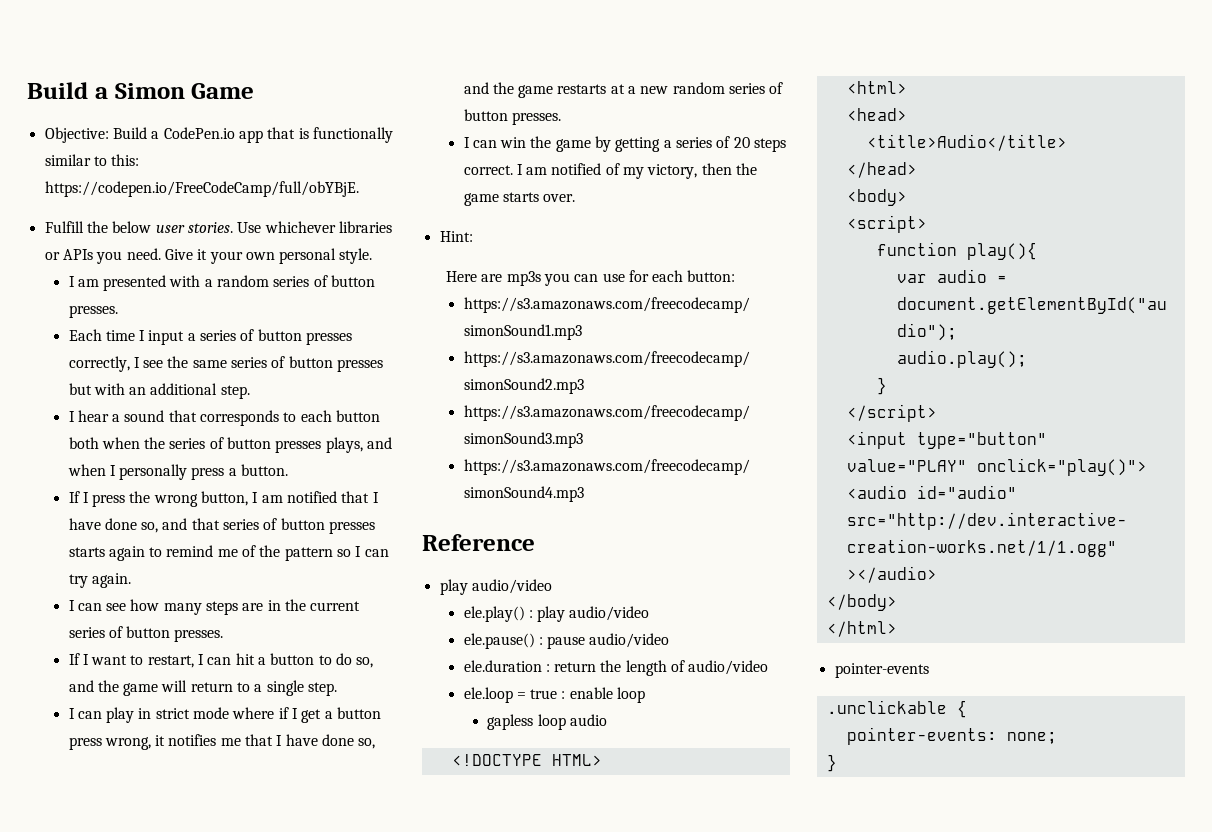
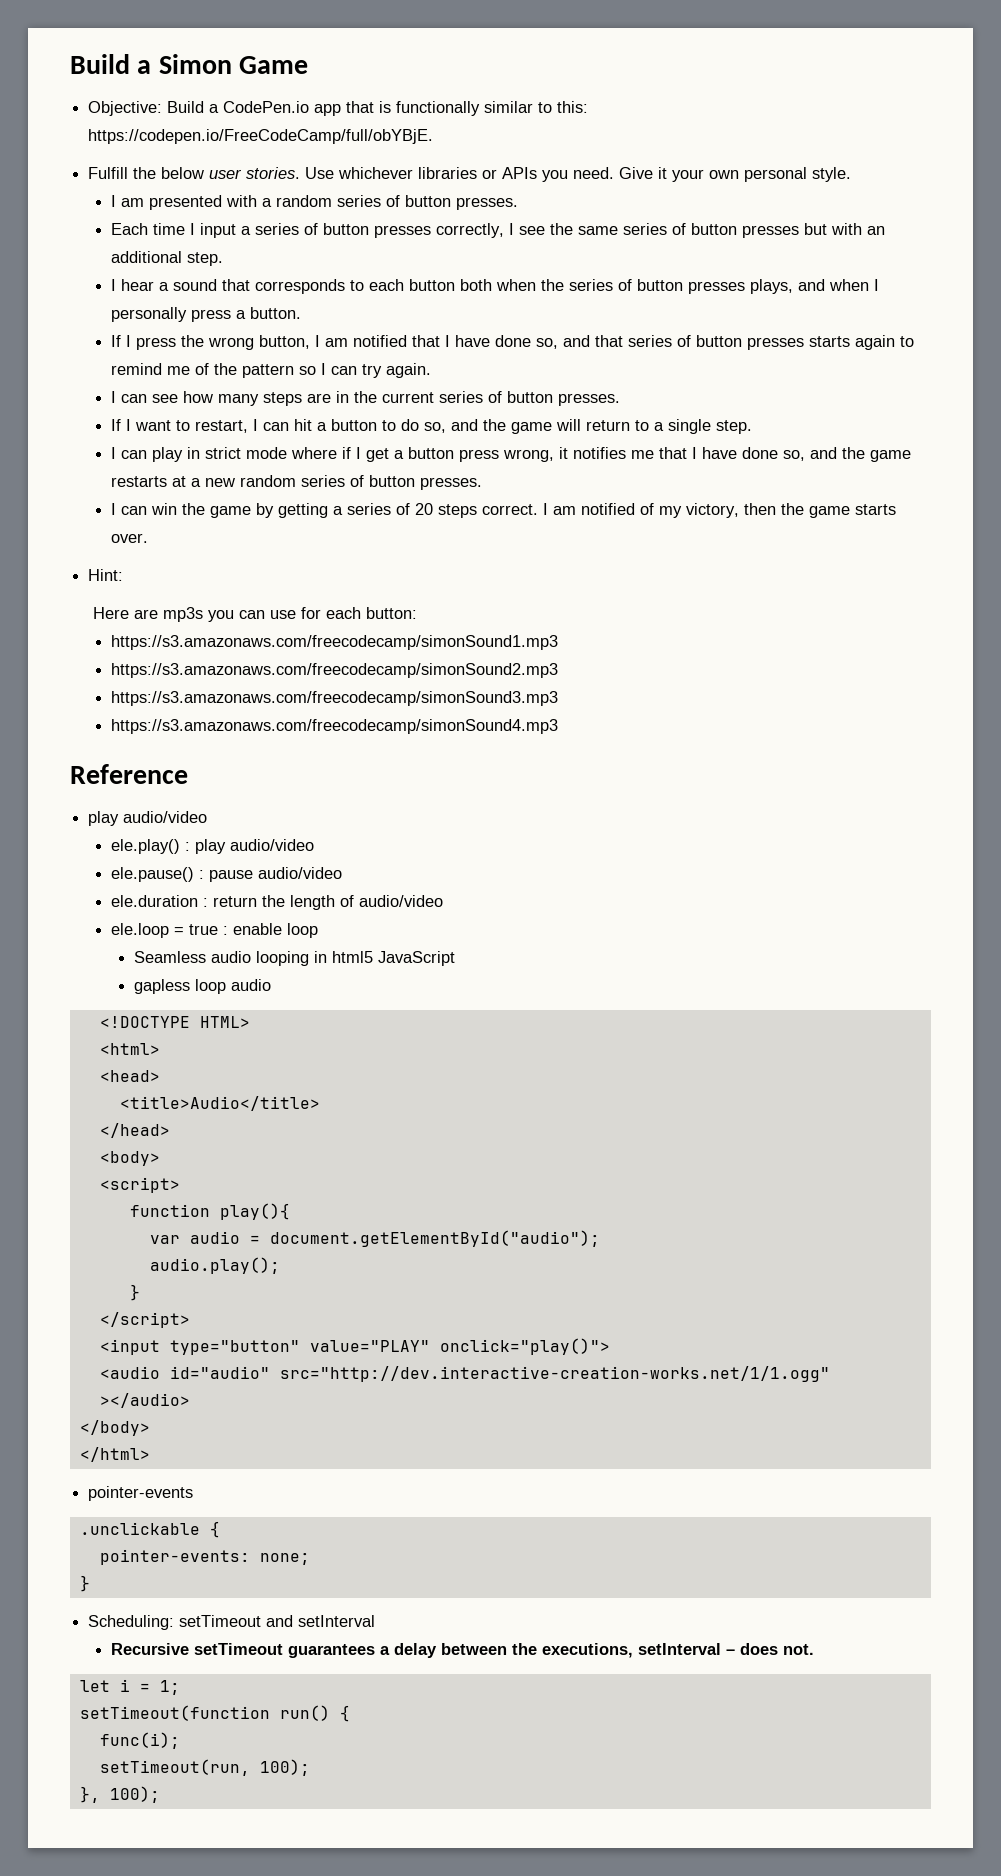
(646, 695) none -> [133,951,455,966] // Seamless audio looping in html5 JavaScript
(837, 763) none -> [88,1615,376,1630] [111,1643,815,1658] [79,1679,180,1695] [79,1705,350,1722] [99,1732,180,1749] [99,1759,310,1776] [79,1786,160,1803] // Scheduling: setTimeout and setInterval // Recursive setTimeout guarantees a delay between the executions, setInterval – does not. // let i = 1; // setTimeout(function run() { // func(i); // setTimeout(run, 100); // }, 100);

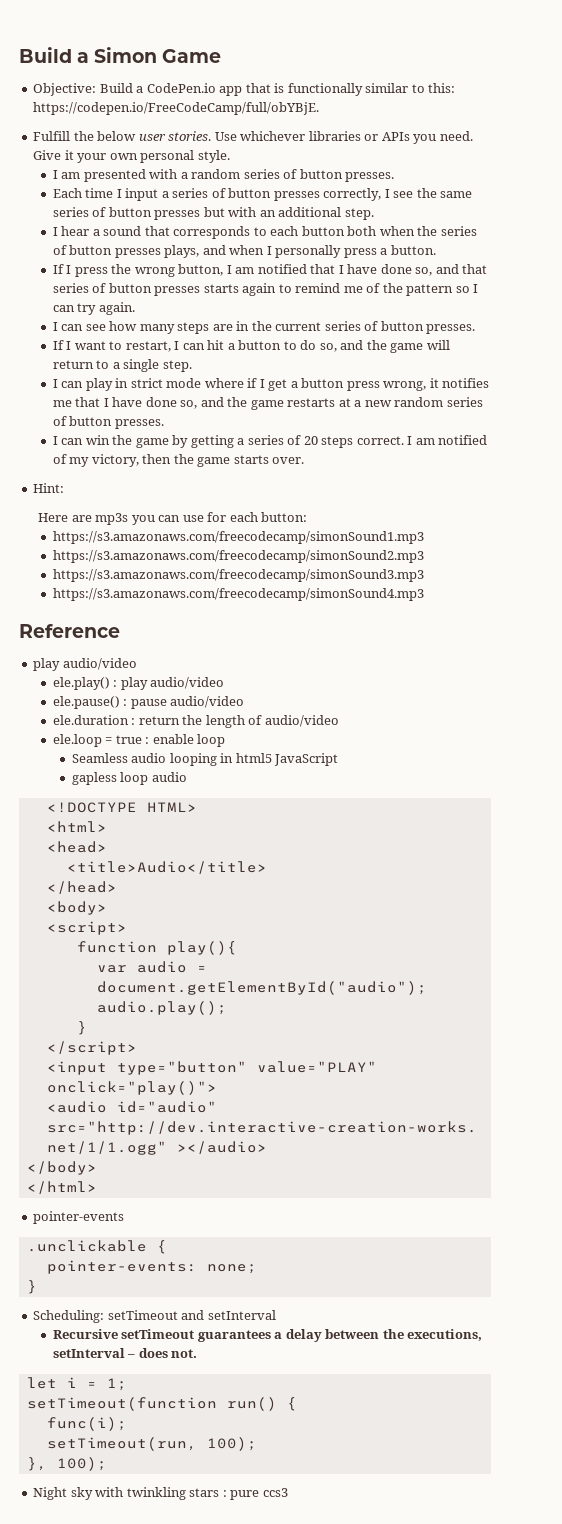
(160, 1794) none -> [33,1487,288,1500] // Night sky with twinkling stars : pure ccs3

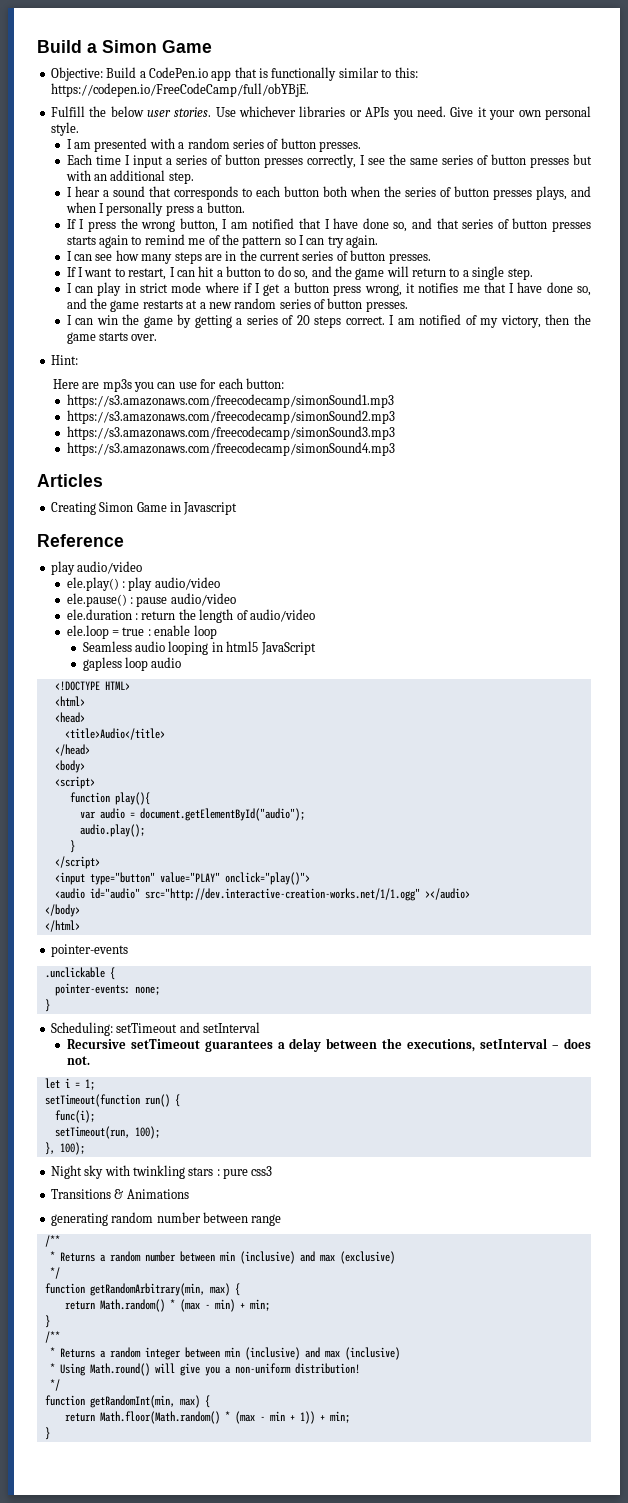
(424, 594) none -> [37,474,103,487] [50,502,238,515] // Articles // Creating Simon Game in Javascript
[262,1488,288,1497] ccs3 -> [251,1166,273,1176] [50,1189,189,1199] [50,1212,282,1226] [44,1235,60,1247] [49,1251,395,1264] [49,1267,60,1279] [44,1283,240,1296] [64,1299,270,1312] [44,1315,50,1328] [44,1331,60,1343] [49,1347,400,1360] [49,1363,360,1376] [49,1379,60,1391] [44,1395,210,1408] [64,1411,350,1424] [44,1427,50,1440] css3 // Transitions & Animations // generating random number between range // /** // * Returns a random number between min (inclusive) and max (exclusive) // */ // function getRandomArbitrary(min, max) { // return Math.random() * (max - min) + min; // } // /** // * Returns a random integer between min (inclusive) and max (inclusive) // * Using Math.round() will give you a non-uniform distribution! // */ // function getRandomInt(min, max) { // return Math.floor(Math.random() * (max - min + 1)) + min; // }

